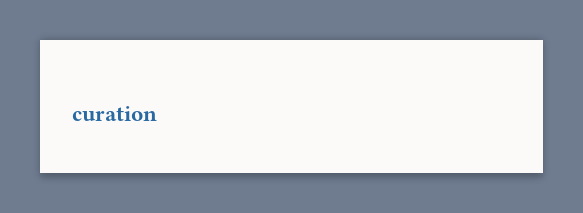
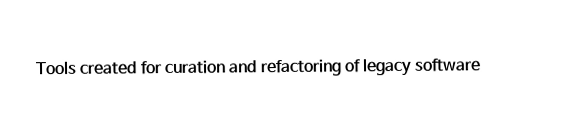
[72,106,157,121] curation -> [35,57,481,77] Tools created for curation and refactoring of legacy software

